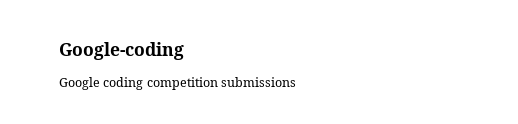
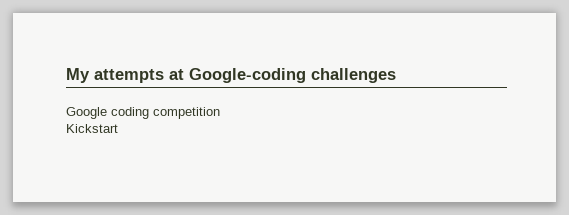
(59, 51) none -> [66,68,184,83] My attempts at
(184, 51) none -> [311,68,396,83] challenges
[221,77,297,87] submissions -> [66,124,118,133] // Kickstart

